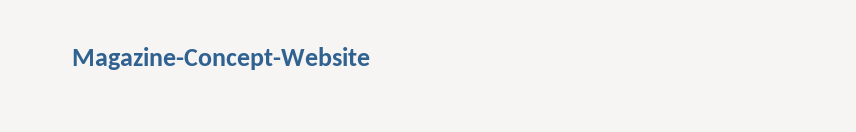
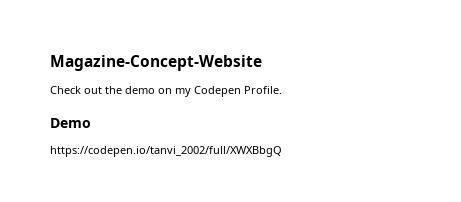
(370, 58) none -> [50,86,282,97] [50,118,91,128] [50,146,282,157] // Check out the demo on my Codepen Profile. // Demo // https://codepen.io/tanvi_2002/full/XWXBbgQ

